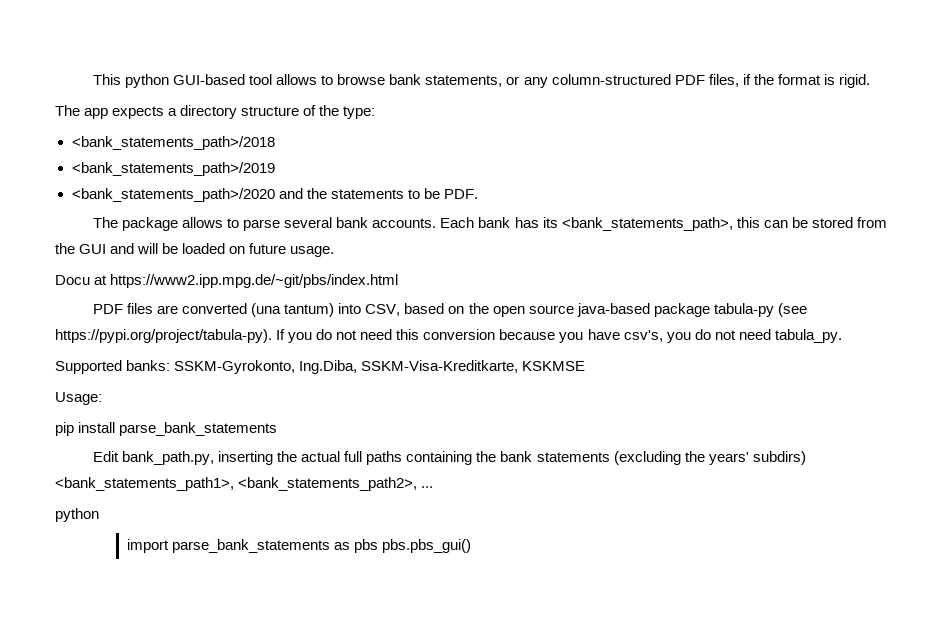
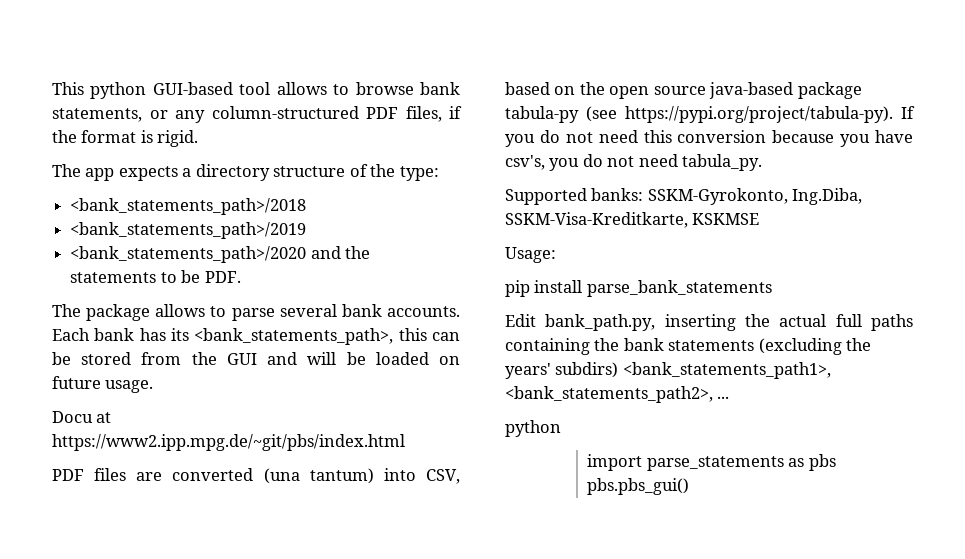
[171,539,330,553] parse_bank_statements -> [646,456,784,471] parse_statements

